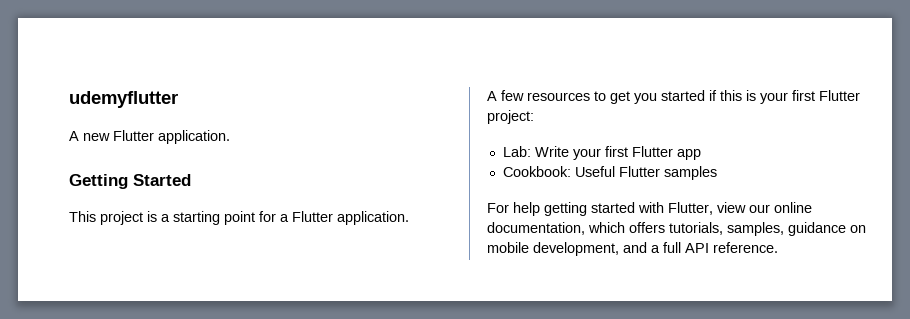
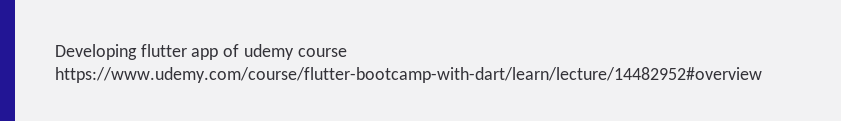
[69,91,178,108] [69,130,230,144] [69,174,191,189] [69,211,409,225] [487,90,860,104] [487,110,534,124] [502,146,701,160] [502,166,717,180] [487,202,812,216] [487,222,866,236] [487,242,778,256] udemyflutter // A new Flutter application. // Getting Started // This project is a starting point for a Flutter application. // A few resources to get you started if this is your first Flutter project: // Lab: Write your first Flutter app // Cookbook: Useful Flutter samples // For help getting started with Flutter, view our online documentation, which offers tutorials, samples, guidance on mobile development, and a full API reference. -> [55,44,347,60] [55,67,762,83] Developing flutter app of udemy course https://www.udemy.com/course/flutter-bootcamp-with-dart/learn/lecture/14482952#overview

